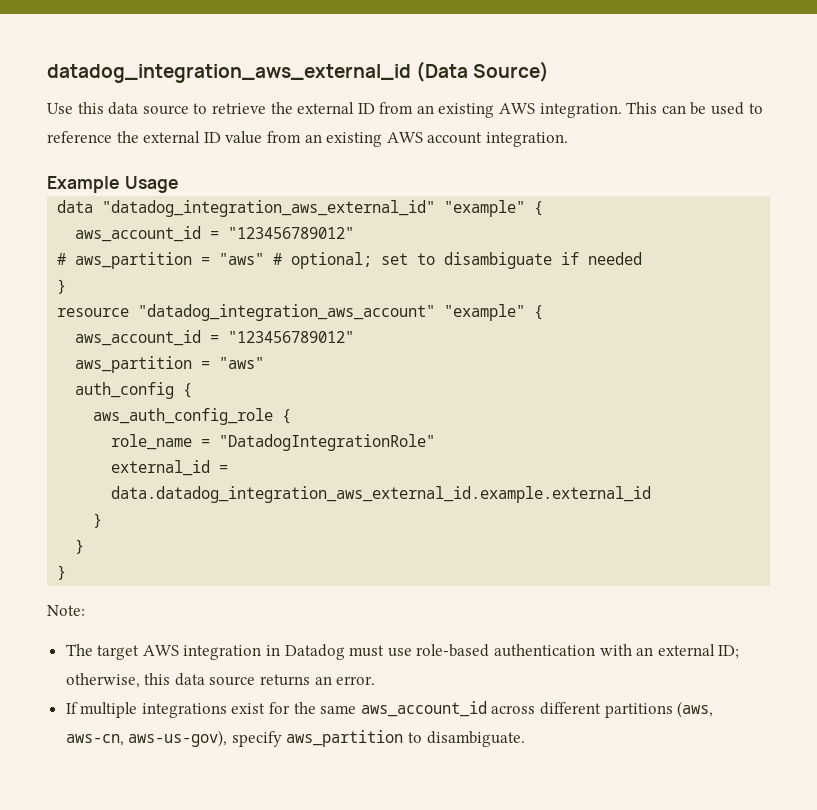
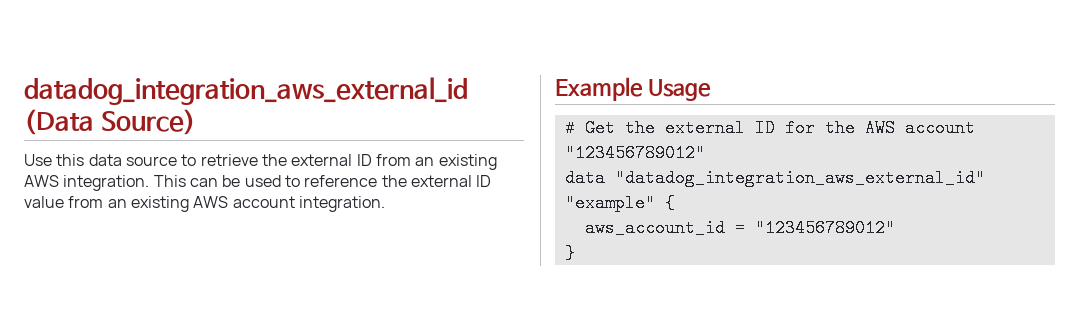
(179, 184) none -> [564,119,975,137] [564,144,705,162] // # Get the external ID for the AWS account "123456789012"
[57,252,643,269] [57,279,67,294] [57,304,544,321] [75,330,355,346] [75,356,265,373] [75,382,193,399] [93,408,292,425] [111,434,436,451] [111,460,229,476] [111,486,652,503] [93,513,103,528] [75,539,85,554] [57,565,67,580] [47,605,85,616] [65,644,740,660] [65,673,376,688] [65,701,714,718] [65,730,525,747] # aws_partition = "aws" # optional; set to disambiguate if needed // } // resource "datadog_integration_aws_account" "example" { // aws_account_id = "123456789012" // aws_partition = "aws" // auth_config { // aws_auth_config_role { // role_name = "DatadogIntegrationRole" // external_id = data.datadog_integration_aws_external_id.example.external_id // } // } // } // Note: // The target AWS integration in Datadog must use role-based authentication with an external ID; otherwise, this data source returns an error. // If multiple integrations exist for the same aws_account_id across different partitions (aws, aws-cn, aws-us-gov), specify aws_partition to disambiguate. -> [564,244,575,262] }

